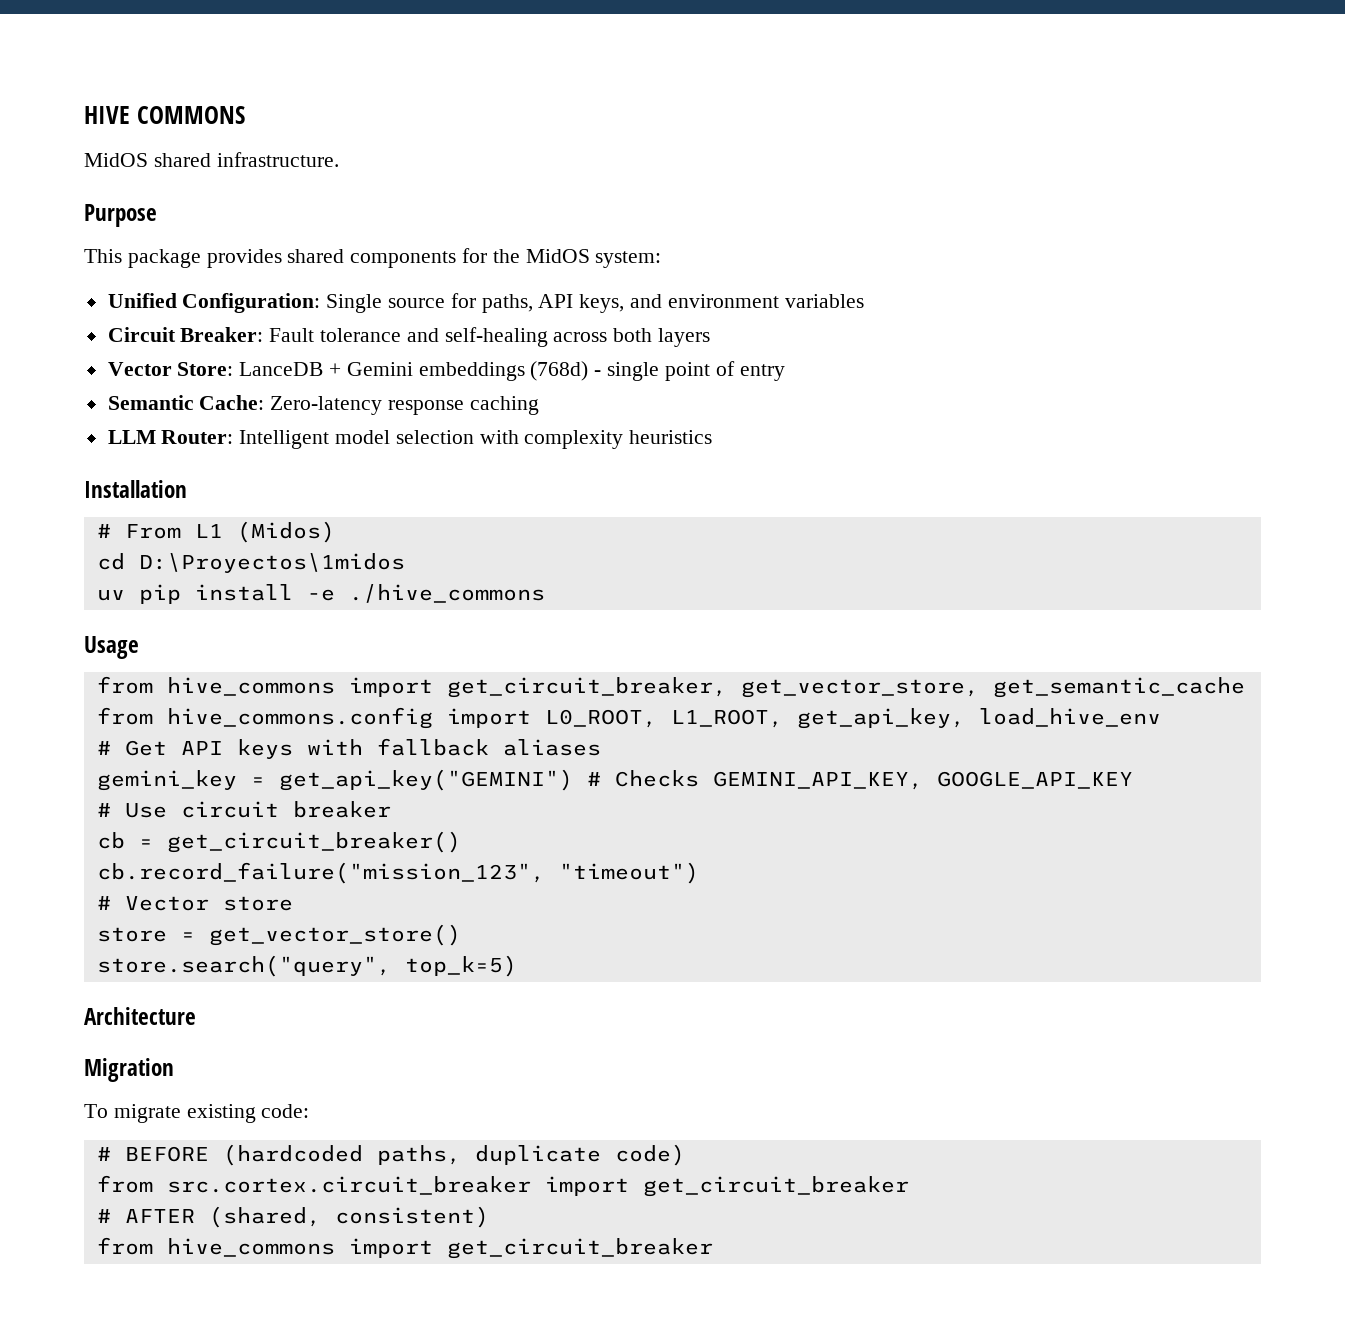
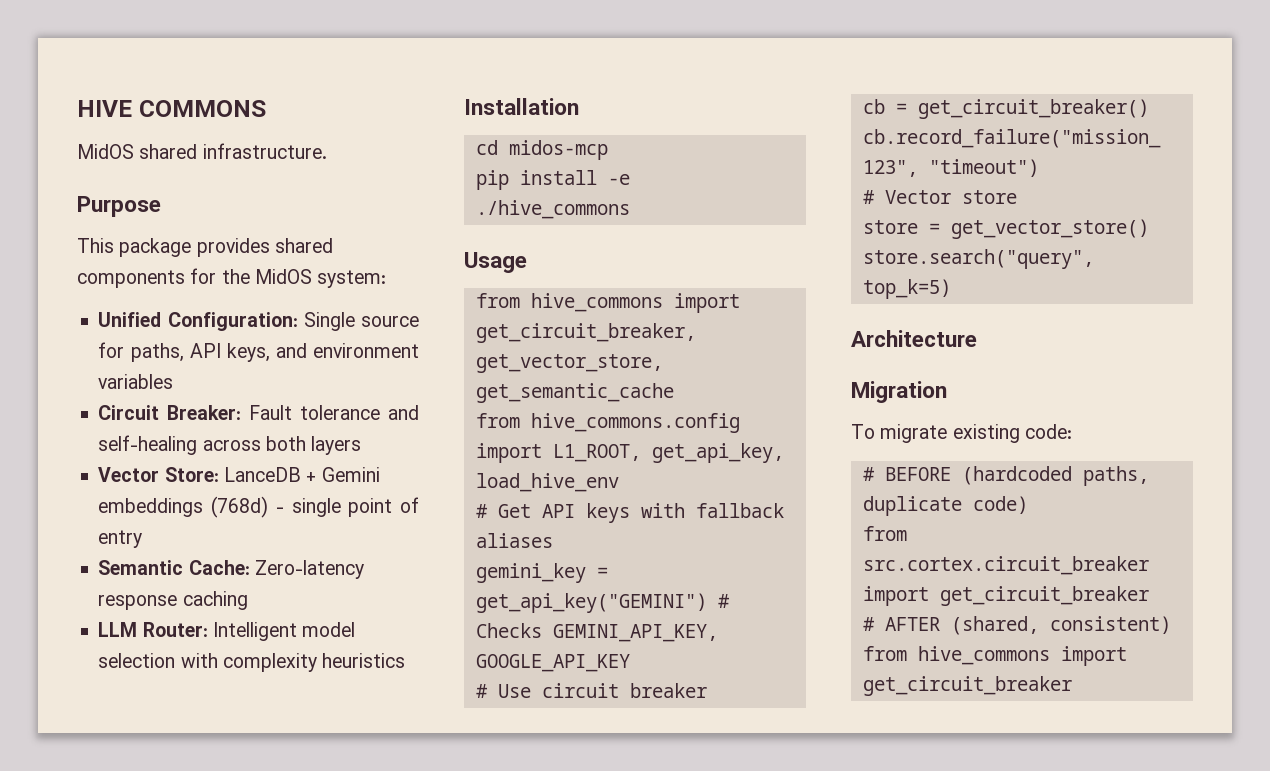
[96,521,335,543] [96,553,405,573] [96,590,125,601] # From L1 (Midos) // cd D:\Proyectos\1midos // uv -> [475,140,608,160] cd midos-mcp //
[544,709,657,728] L0_ROOT, -> (542, 453) none

